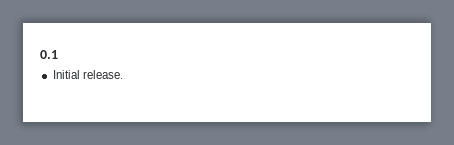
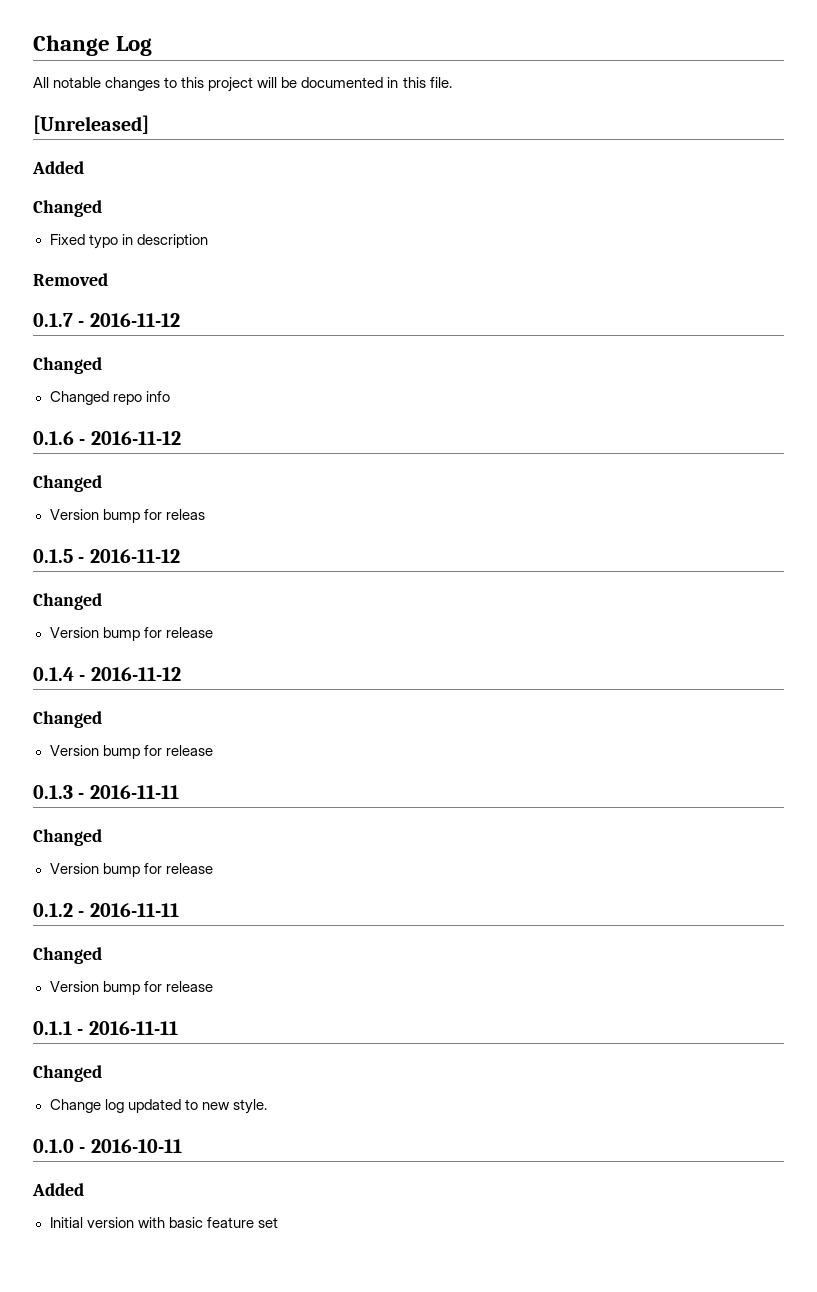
[40,50,58,59] [52,70,123,79] 0.1 // Initial release. -> [33,35,153,56] [33,77,452,92] [33,115,149,134] [32,161,84,174] [33,200,102,217] [49,234,208,249] [33,273,108,286] [33,313,180,327] [33,357,102,374] [49,391,170,405] [33,431,181,445] [33,475,102,492] [49,509,205,523] [33,549,180,563] [33,593,102,610] [49,627,213,641] [33,667,181,681] [33,711,102,728] [49,745,213,759] [33,785,179,799] [33,829,102,846] [49,863,213,877] [33,903,179,917] [33,947,102,964] [49,981,213,995] [33,1021,178,1035] [33,1065,102,1082] [49,1099,267,1114] [33,1139,182,1153] [32,1183,84,1196] [49,1217,278,1228] Change Log // All notable changes to this project will be documented in this file. // [Unreleased] // Added // Changed // Fixed typo in description // Removed // 0.1.7 - 2016-11-12 // Changed // Changed repo info // 0.1.6 - 2016-11-12 // Changed // Version bump for releas // 0.1.5 - 2016-11-12 // Changed // Version bump for release // 0.1.4 - 2016-11-12 // Changed // Version bump for release // 0.1.3 - 2016-11-11 // Changed // Version bump for release // 0.1.2 - 2016-11-11 // Changed // Version bump for release // 0.1.1 - 2016-11-11 // Changed // Change log updated to new style. // 0.1.0 - 2016-10-11 // Added // Initial version with basic feature set

